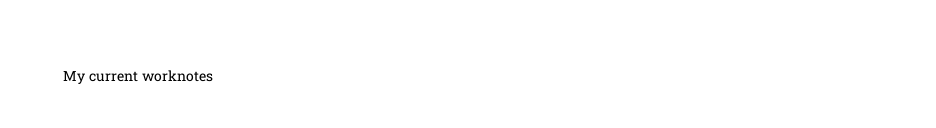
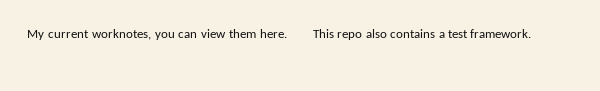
[141,70,213,82] worknotes -> [91,29,532,40] worknotes, you can view them here. This repo also contains a test framework.

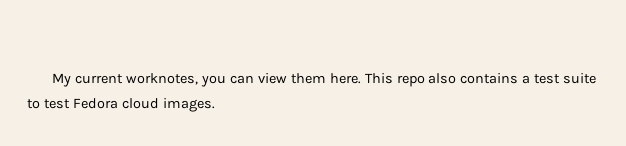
[470,29,532,38] framework. -> [563,73,597,84] [27,98,215,112] suite to test Fedora cloud images.

